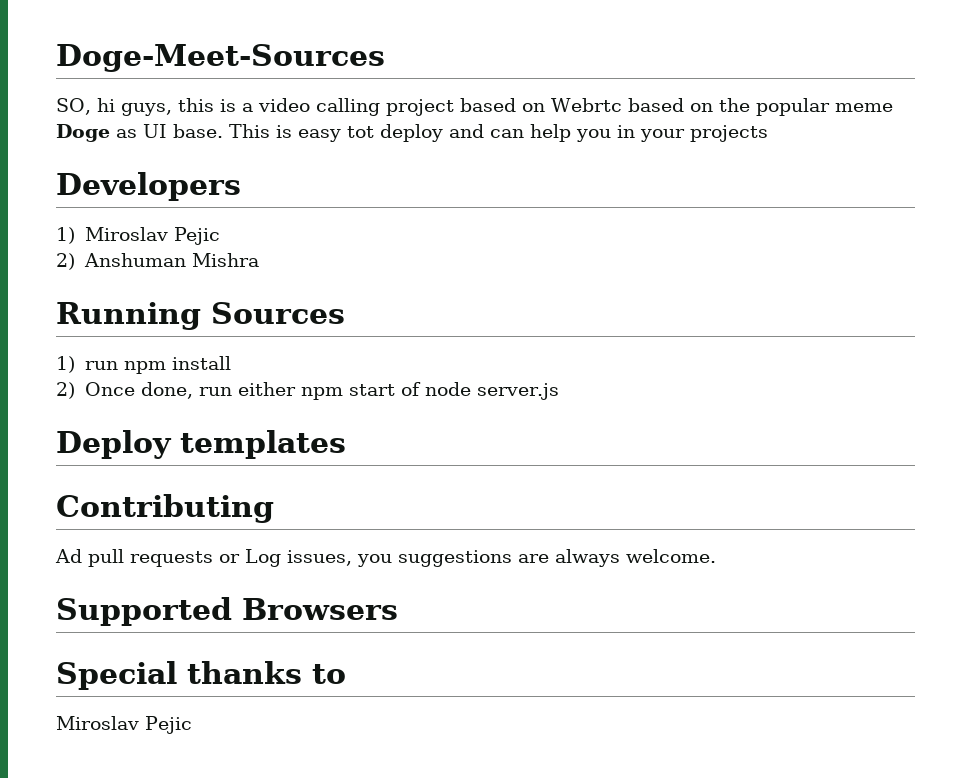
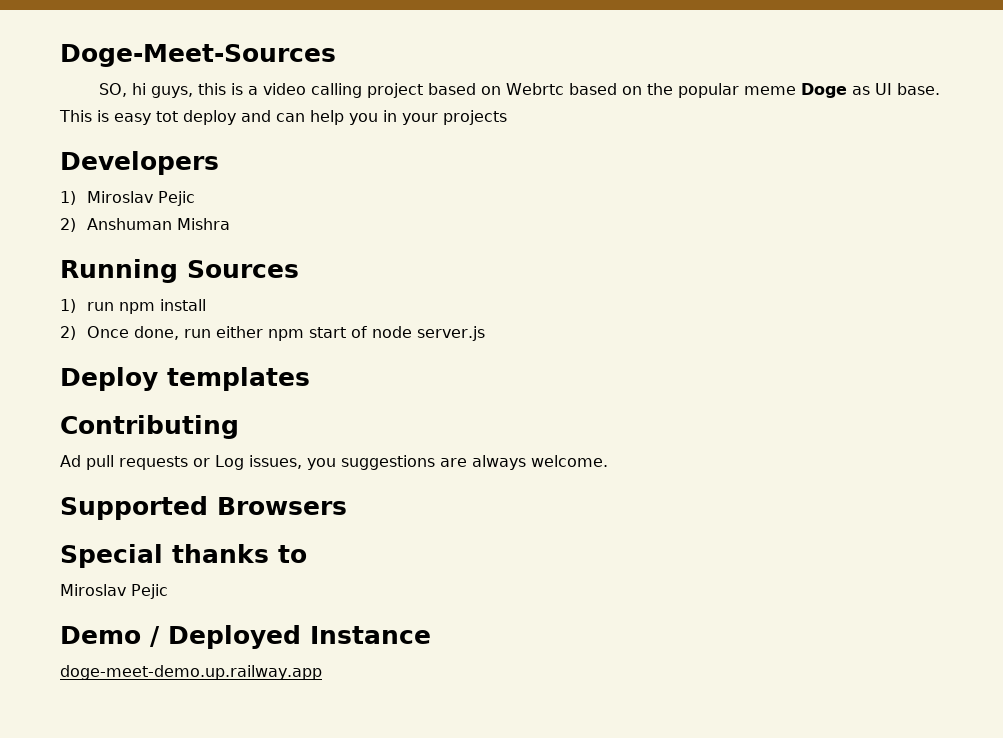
(192, 725) none -> [60,625,431,649] [60,665,322,680] // Demo / Deployed Instance // doge-meet-demo.up.railway.app

